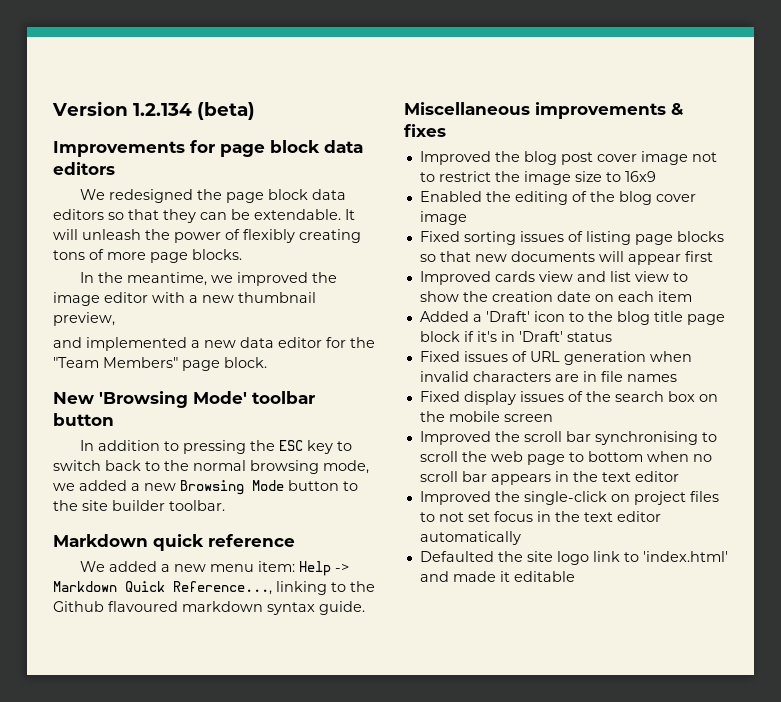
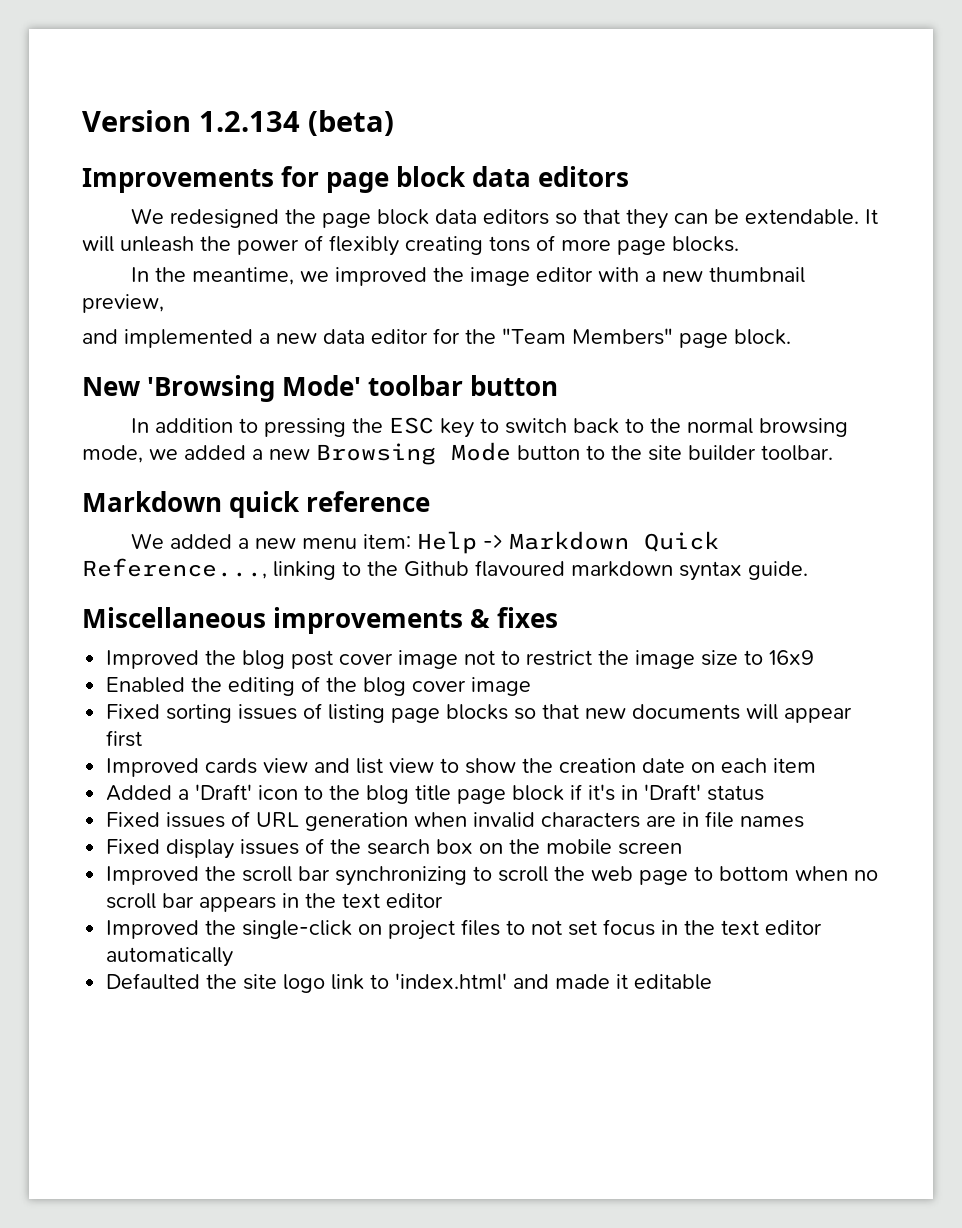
[594,431,698,445] synchronising -> [335,866,468,886] synchronizing

